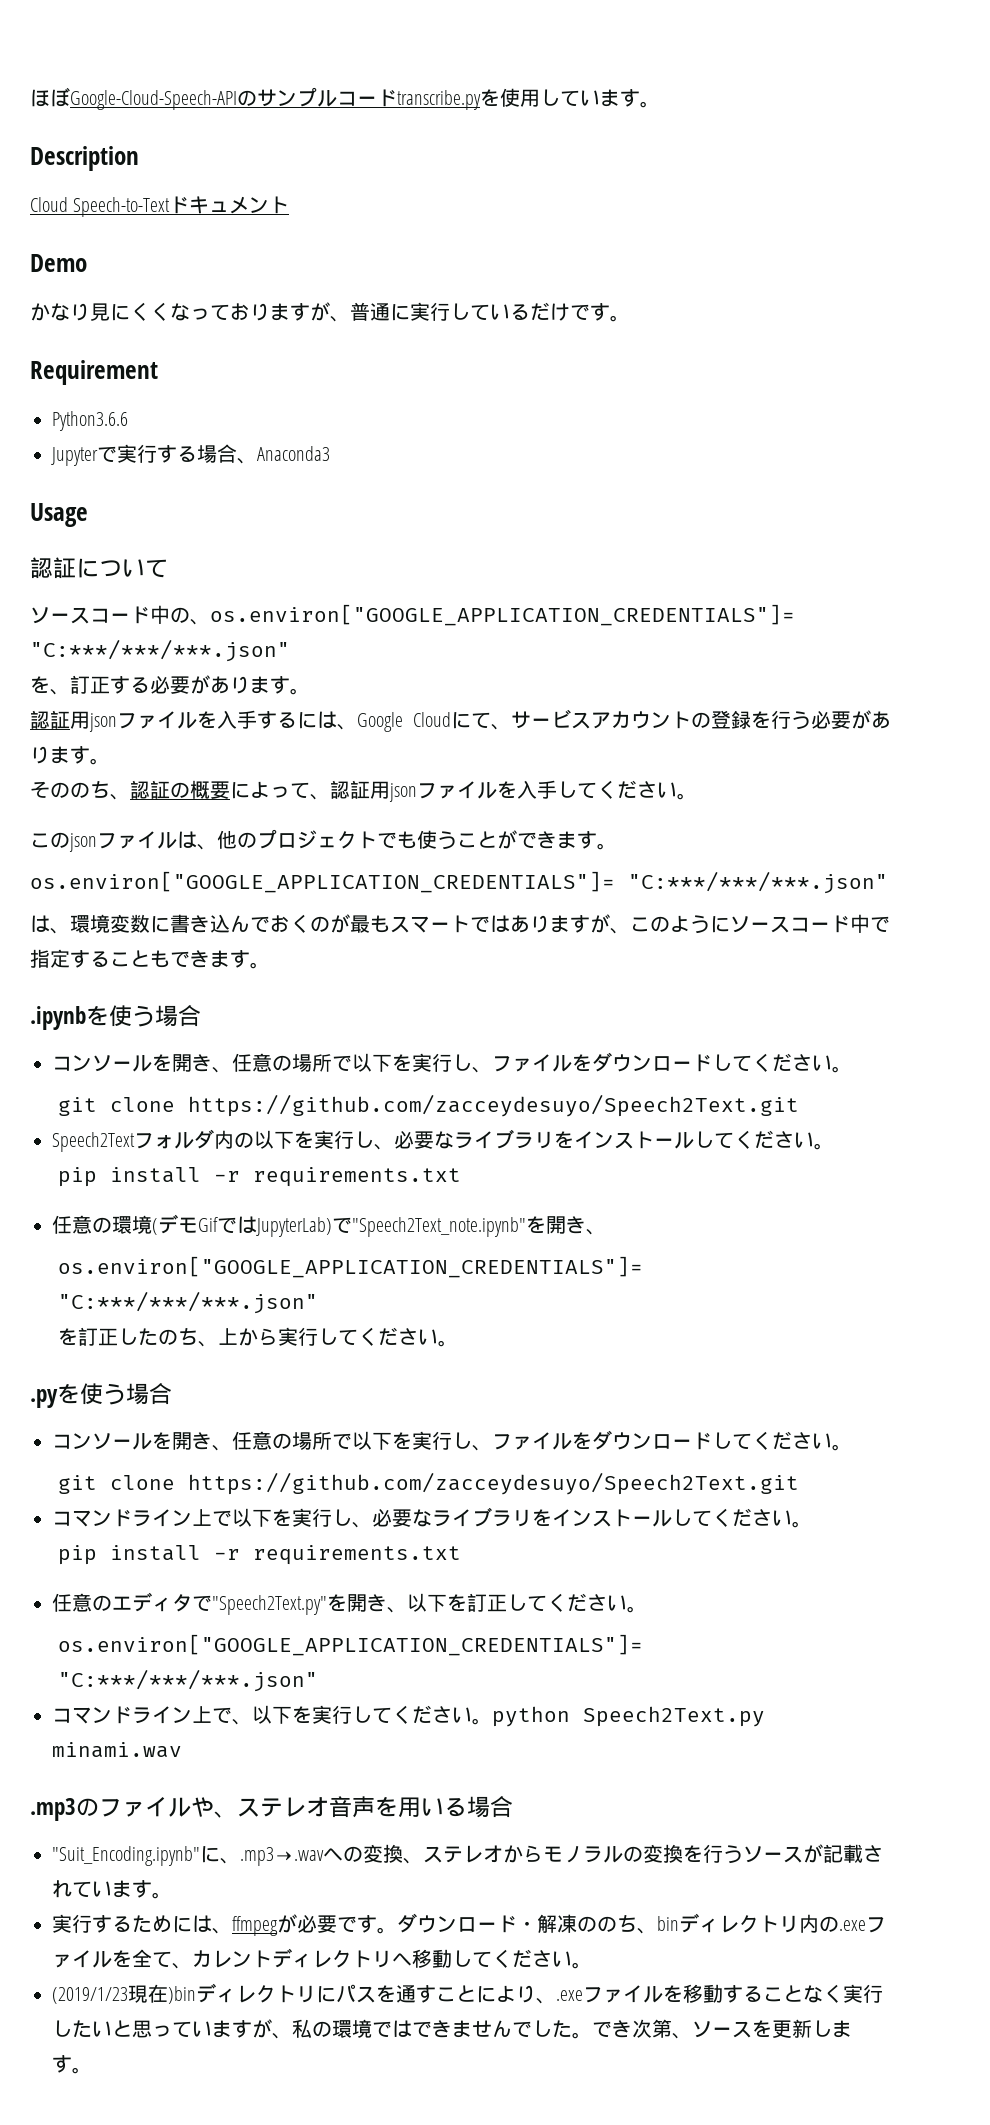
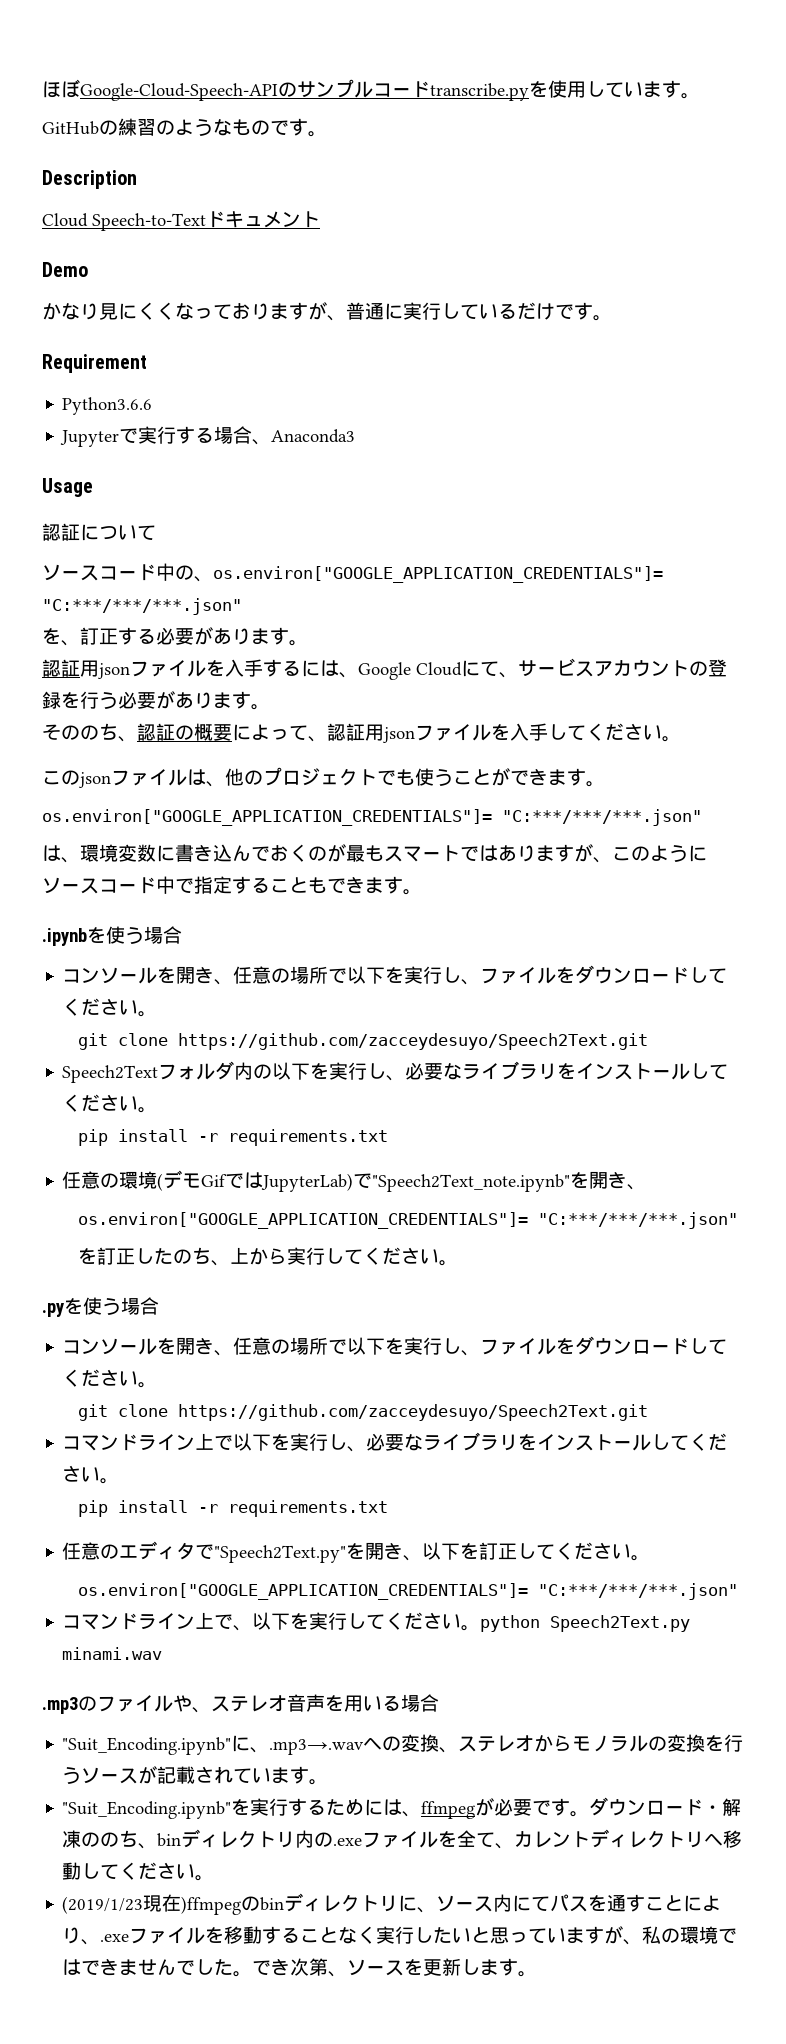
(660, 104) none -> [42,118,327,137] // GitHubの練習のようなものです。
(172, 1895) none -> [62,1799,251,1819] "Suit_Encoding.ipynb"を
[168,1986,196,2004] )bin -> [181,1896,285,1915] )ffmpegのbin
(336, 1994) none -> [417,1894,551,1913] 、ソース内にて

